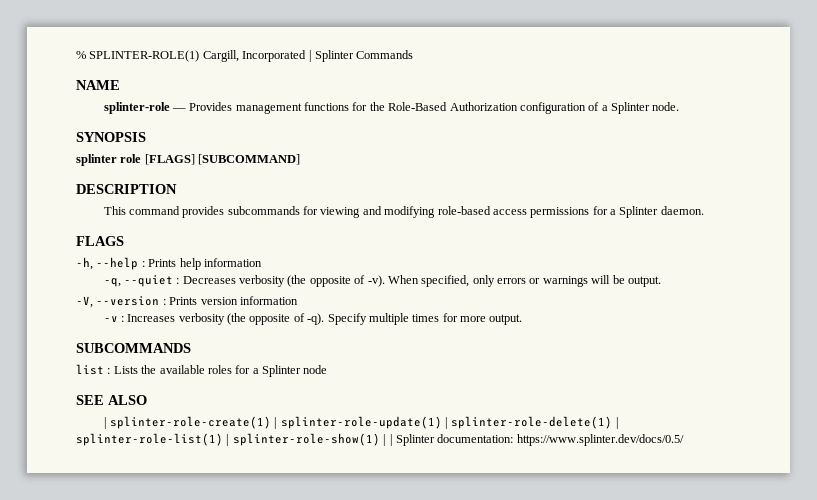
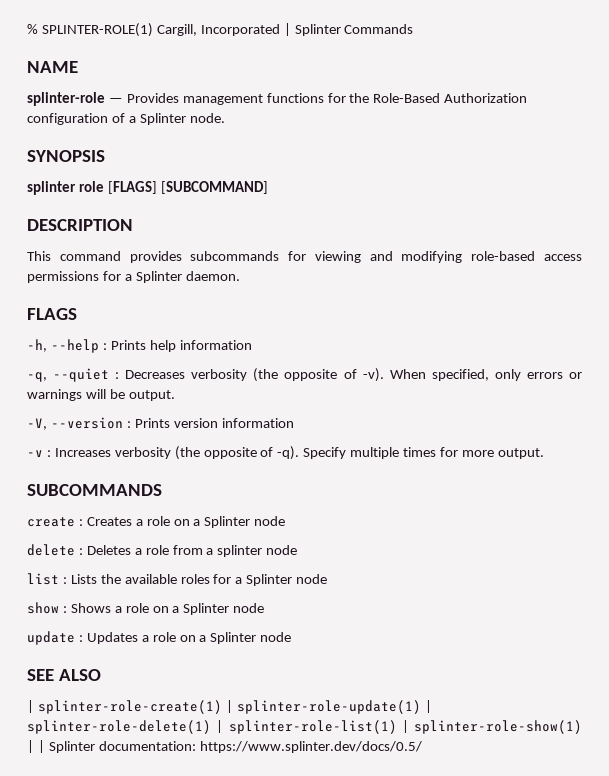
(191, 348) none -> [27,516,286,528] [27,544,298,557] // create : Creates a role on a Splinter node // delete : Deletes a role from a splinter node
(328, 369) none -> [27,602,265,615] [27,631,292,645] // show : Shows a role on a Splinter node // update : Updates a role on a Splinter node

